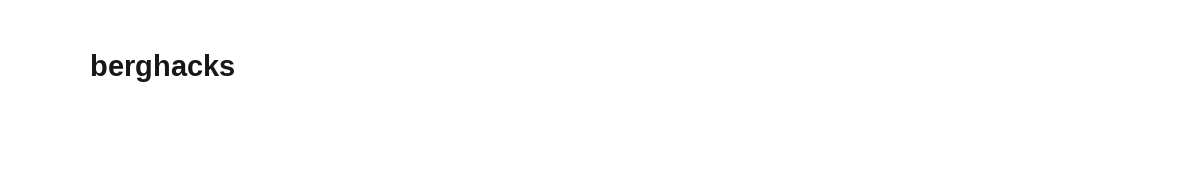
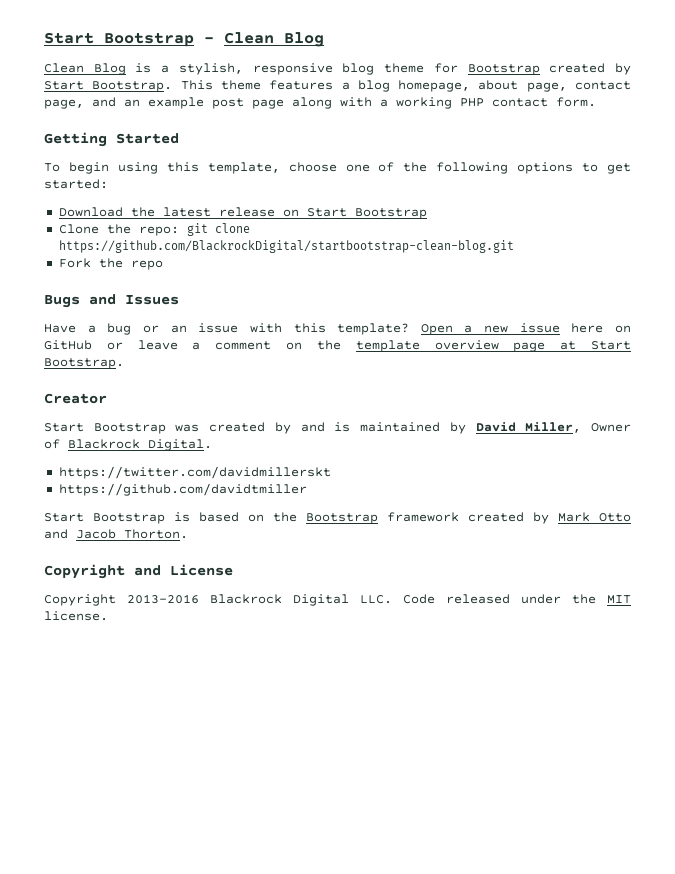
[90,54,235,82] berghacks -> [44,32,324,47] [44,63,632,75] [44,80,631,92] [44,97,596,109] [44,132,179,147] [44,162,631,174] [44,179,108,189] [58,207,427,219] [58,223,250,236] [58,240,514,253] [58,258,163,270] [44,294,179,308] [44,323,631,335] [44,340,631,352] [44,358,124,369] [44,393,107,404] [44,422,632,434] [44,439,212,451] [58,466,331,479] [58,483,307,496] [44,512,631,524] [44,529,188,539] [44,564,233,579] [44,594,631,606] [44,611,108,621] Start Bootstrap - Clean Blog // Clean Blog is a stylish, responsive blog theme for Bootstrap created by Start Bootstrap. This theme features a blog homepage, about page, contact page, and an example post page along with a working PHP contact form. // Getting Started // To begin using this template, choose one of the following options to get started: // Download the latest release on Start Bootstrap // Clone the repo: git clone https://github.com/BlackrockDigital/startbootstrap-clean-blog.git // Fork the repo // Bugs and Issues // Have a bug or an issue with this template? Open a new issue here on GitHub or leave a comment on the template overview page at Start Bootstrap. // Creator // Start Bootstrap was created by and is maintained by David Miller, Owner of Blackrock Digital. // https://twitter.com/davidmillerskt // https://github.com/davidtmiller // Start Bootstrap is based on the Bootstrap framework created by Mark Otto and Jacob Thorton. // Copyright and License // Copyright 2013-2016 Blackrock Digital LLC. Code released under the MIT license.

